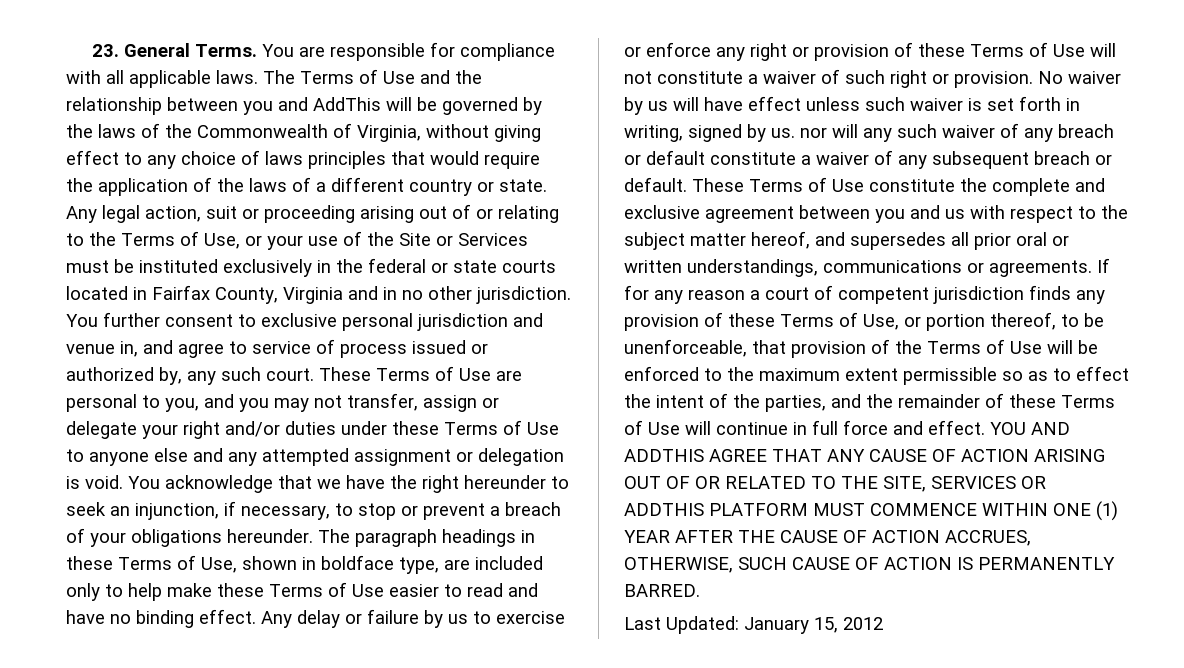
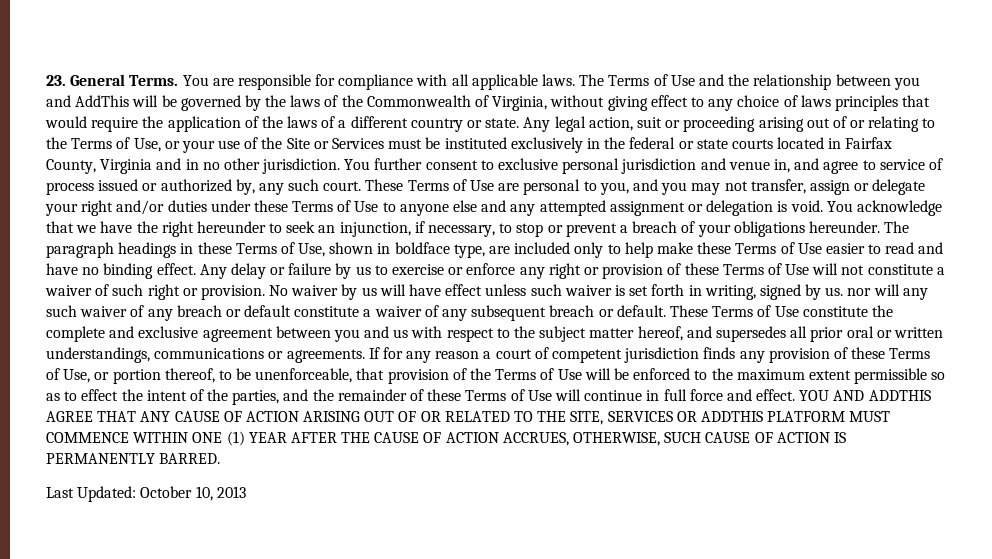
[744,617,883,634] January 15, 2012 -> [140,486,246,501] October 10, 2013

